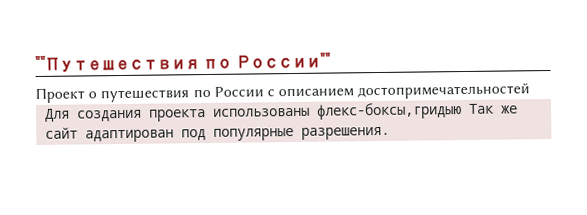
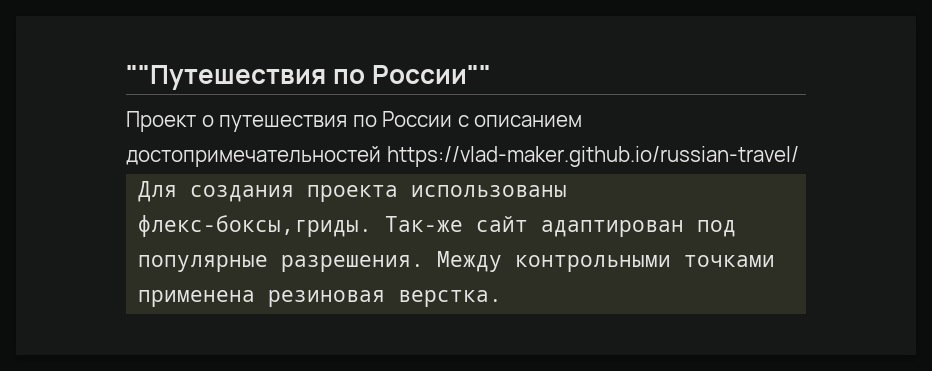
(531, 91) none -> [386,146,799,167] https://vlad-maker.github.io/russian-travel/
[316,102,519,120] флекс-боксы,гридыю Так же -> [138,215,464,237] флекс-боксы,гриды. Так-же
(391, 133) none -> [437,251,776,272] [138,290,503,307] Между контрольными точками применена резиновая верстка.

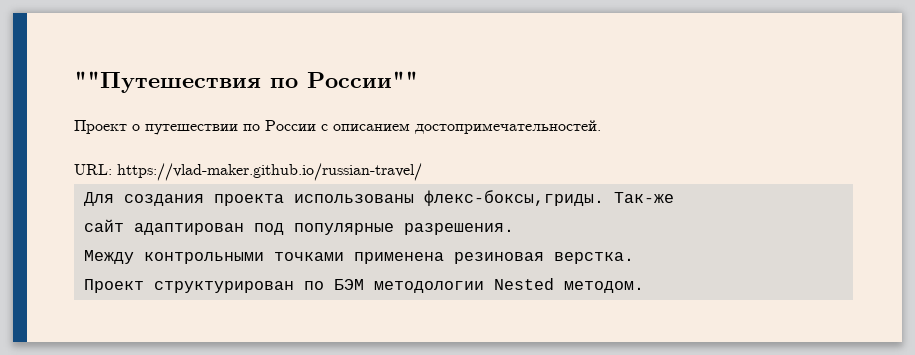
[219,115,348,132] путешествия -> [145,124,238,135] путешествии
[126,146,381,167] достопримечательностей -> [415,120,601,134] [74,164,112,175] достопримечательностей. // URL:
(464, 224) none -> (674, 197) //
(425, 263) none -> (514, 229) //
(503, 298) none -> [83,278,644,293] // Проект структурирован по БЭМ методологии Nested методом.

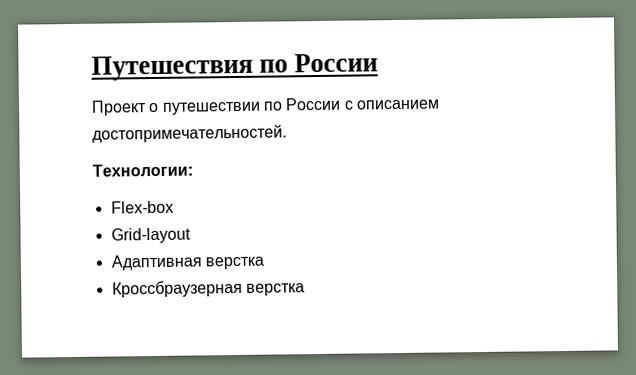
[74,71,418,93] ""Путешествия по России"" -> [91,53,379,81] Путешествия по России
[74,163,422,181] [83,190,674,206] [83,219,514,235] [83,250,634,264] [83,278,644,293] URL: https://vlad-maker.github.io/russian-travel/ // Для создания проекта использованы флекс-боксы,гриды. Так-же // сайт адаптирован под популярные разрешения. // Между контрольными точками применена резиновая верстка. // Проект структурирован по БЭМ методологии Nested методом. -> [92,163,193,177] [110,200,174,214] [110,227,191,244] [110,254,264,271] [111,279,305,298] Технологии: // Flex-box // Grid-layout // Адаптивная верстка // Кроссбраузерная верстка

